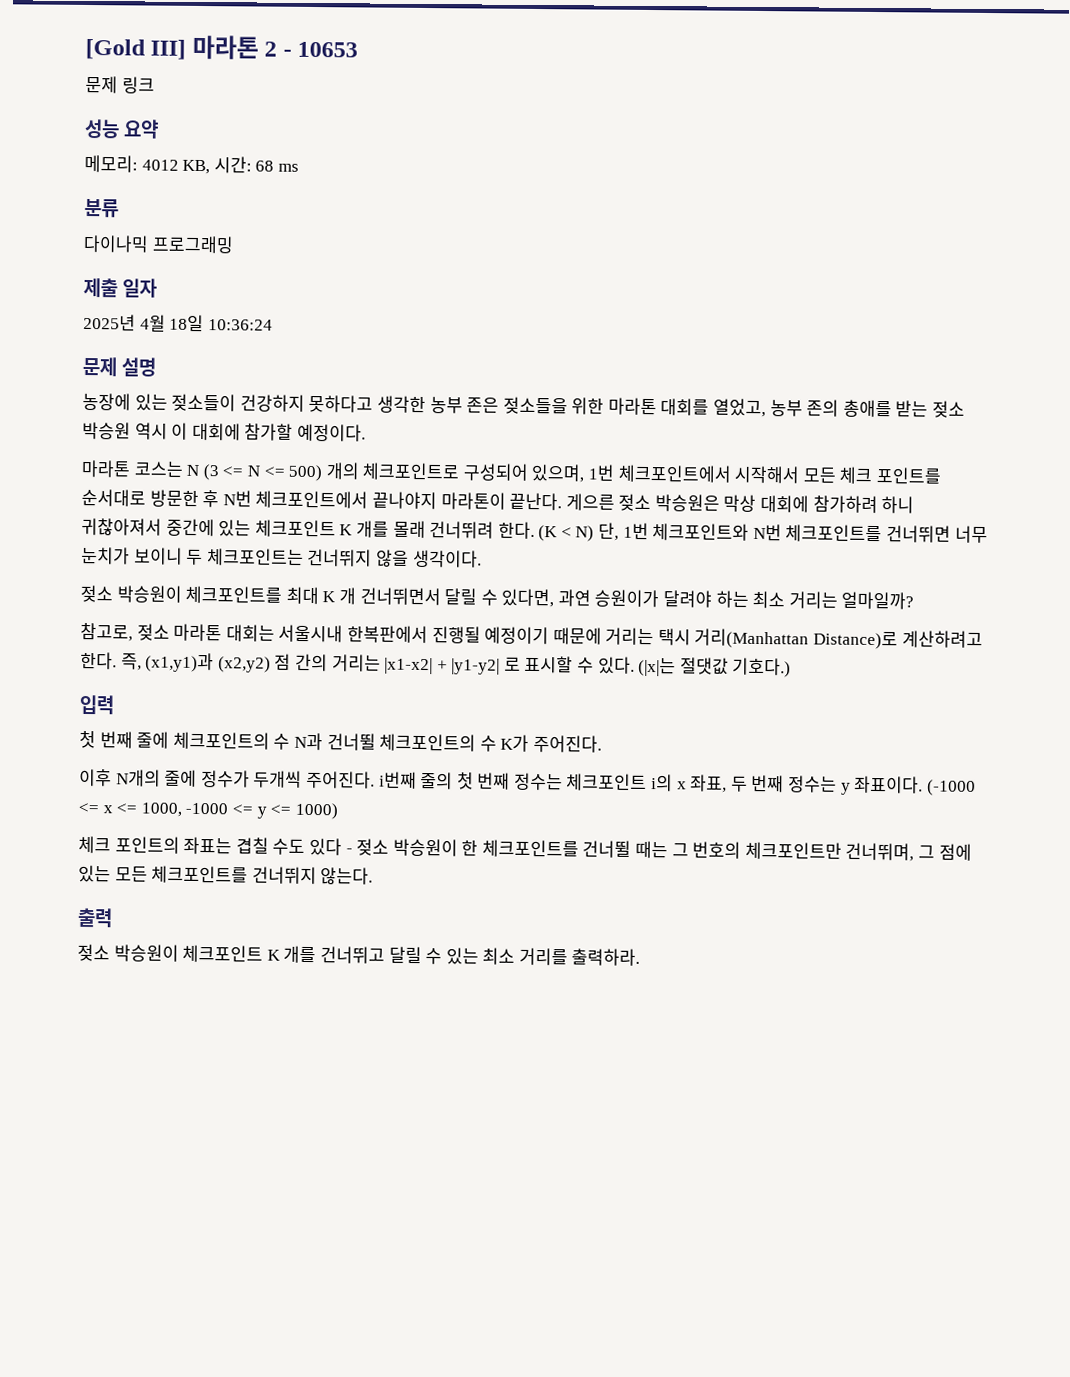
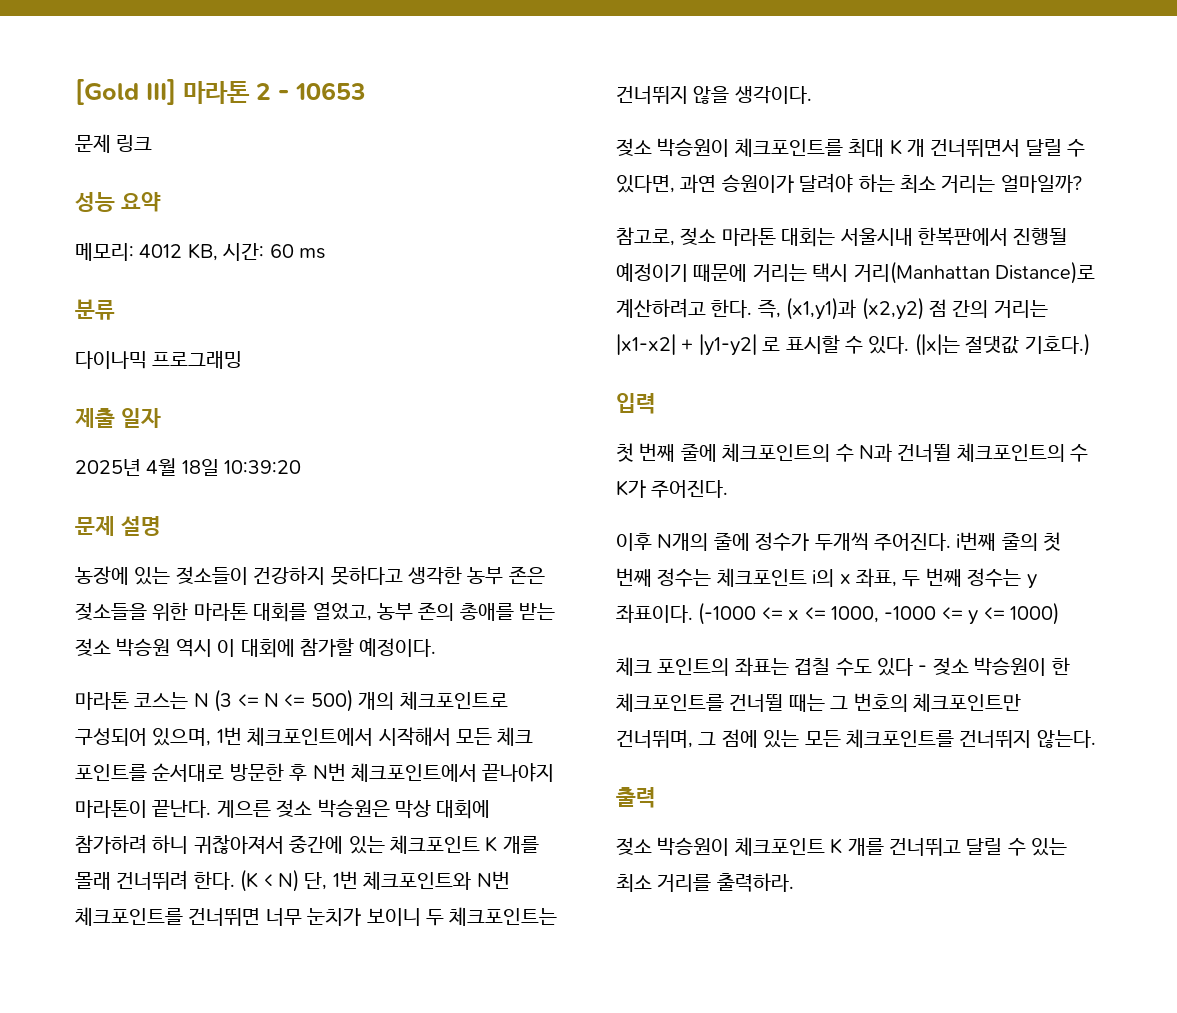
[255,160,275,172] 68 -> [269,244,294,258] 60
[207,319,273,331] 10:36:24 -> [224,460,302,474] 10:39:20

